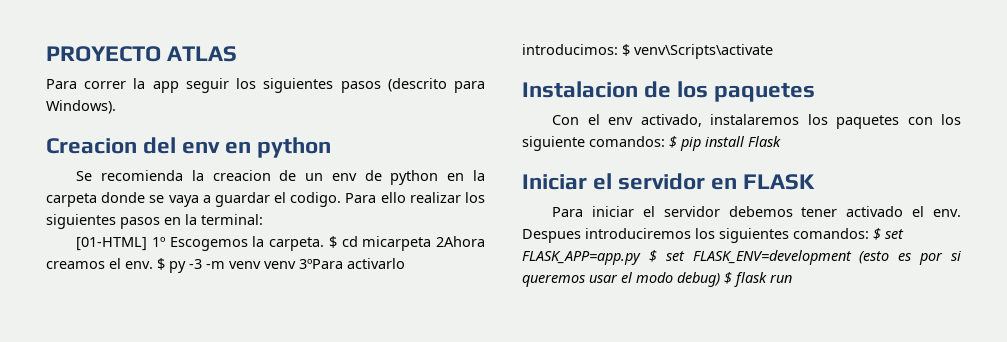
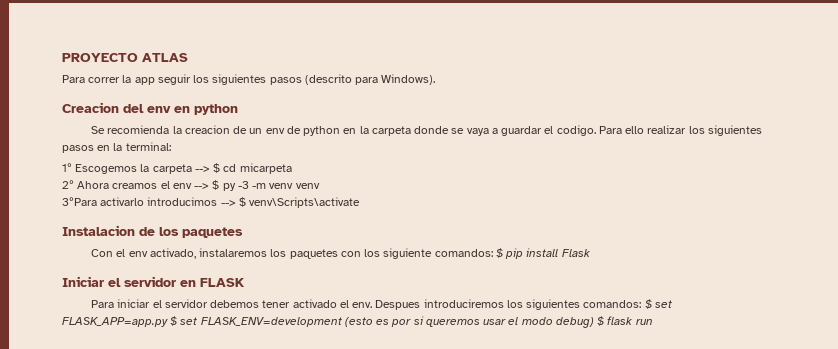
[76,237,148,251] [01-HTML] -> (171, 146) none
[269,237,325,251] carpeta. -> [152,164,210,174] carpeta -->
[435,236,485,247] [46,258,153,269] 2Ahora creamos el env. -> [62,180,210,189] // 2º Ahora creamos el env -->
(296, 265) none -> (320, 186) //
[522,44,618,55] introducimos: -> [147,197,236,206] introducimos -->

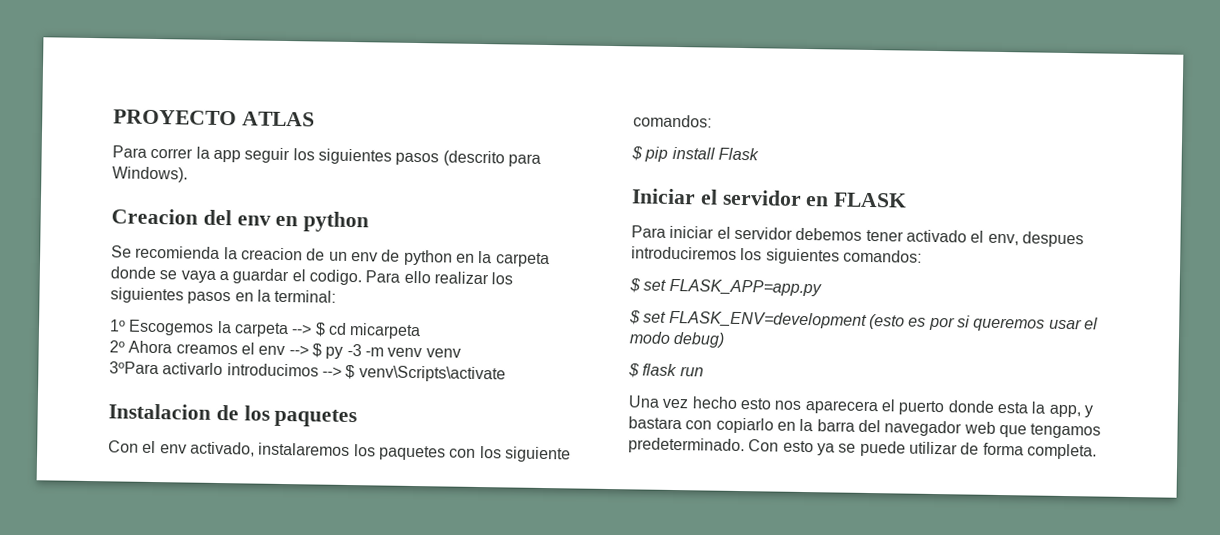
(493, 253) none -> (712, 121) //
[352,300,421,310] env. Despues -> [987,231,1084,248] env, despues
(642, 304) none -> (922, 256) //
(168, 322) none -> (822, 287) //
(594, 322) none -> (726, 339) //
(653, 322) none -> [628,395,1093,418] [628,416,1102,439] [628,437,1097,460] // Una vez hecho esto nos aparecera el puerto donde esta la app, y bastara con copiarlo en la barra del navegador web que tengamos predeterminado. Con esto ya se puede utilizar de forma completa.

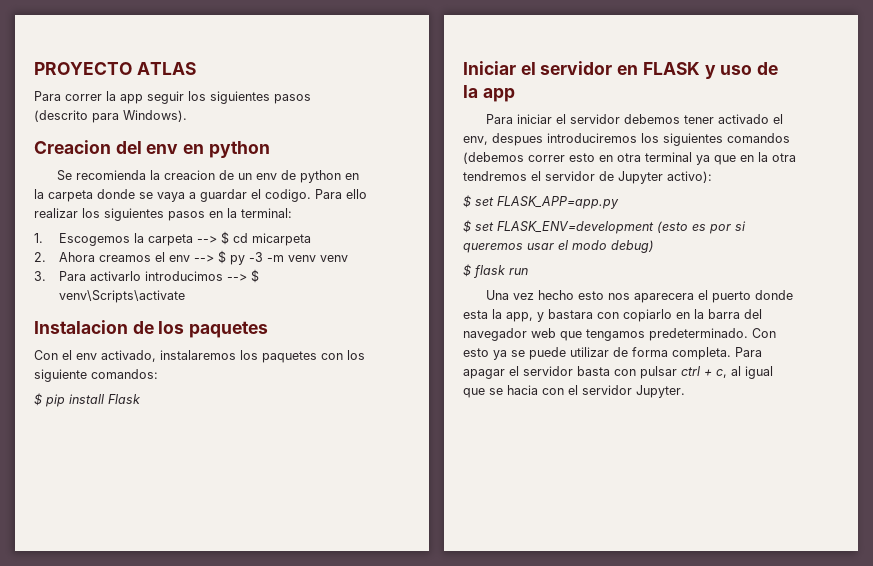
[109,319,126,332] 1º -> [34,233,43,243] 1.
[109,340,125,353] 2º -> [34,252,46,262] 2.
[109,361,159,375] 3ºPara -> [34,271,86,281] 3. Para
(908, 200) none -> [704,62,779,79] [463,85,515,102] y uso de la app
[842,249,922,263] comandos: -> [727,133,790,143] [463,152,796,165] [463,171,712,184] comandos (debemos correr esto en otra terminal ya que en la otra tendremos el servidor de Jupyter activo):
(1097, 451) none -> [735,347,762,357] [463,366,773,379] [463,385,685,398] Para apagar el servidor basta con pulsar ctrl + c, al igual que se hacia con el servidor Jupyter.

